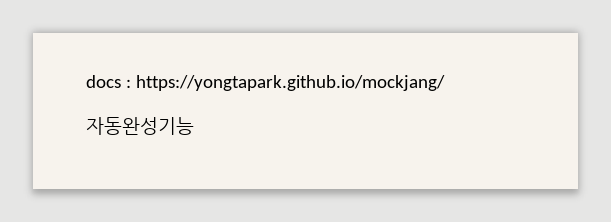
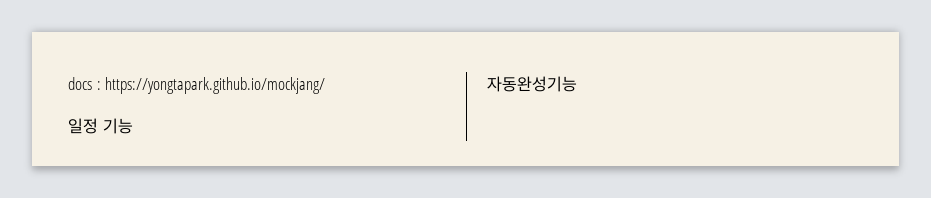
(445, 83) none -> [68,118,133,134] // 일정 기능

